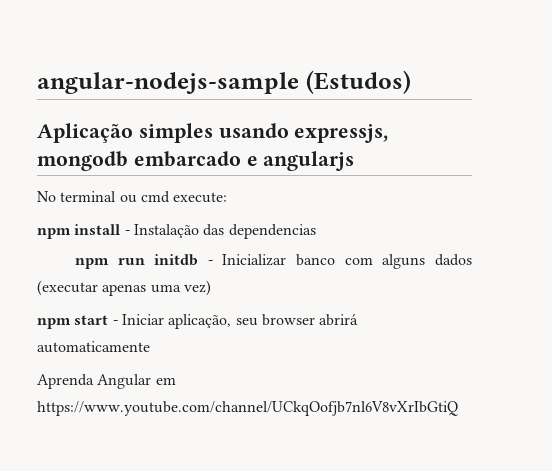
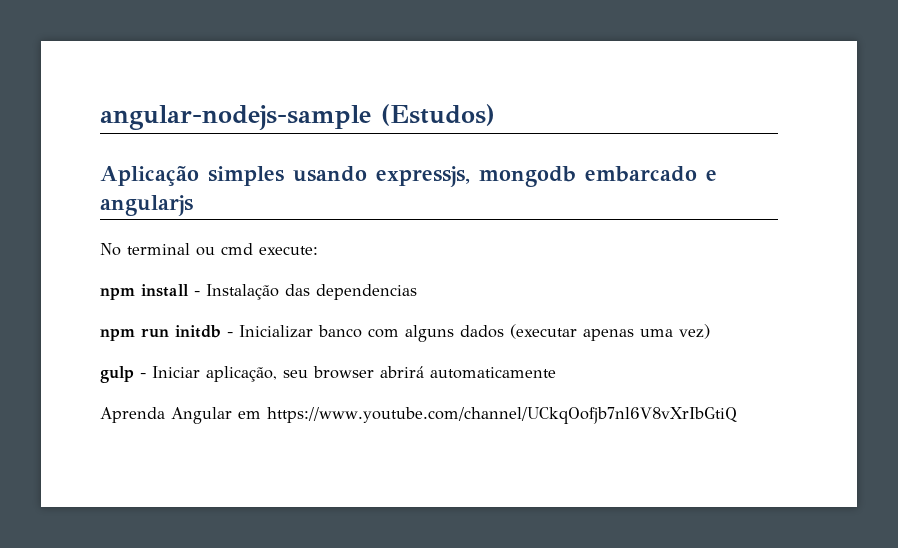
[37,315,109,329] npm start -> [100,366,134,383] gulp

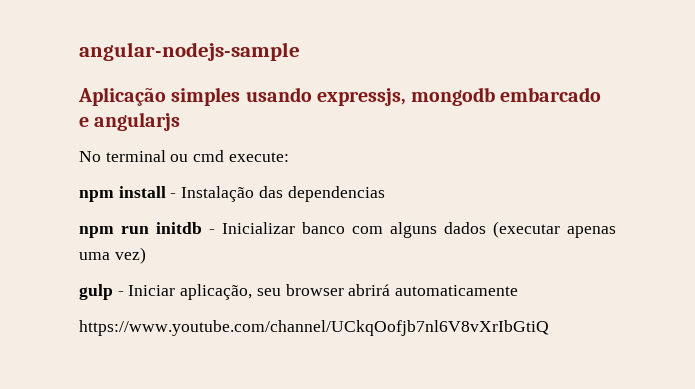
[381,104,495,126] (Estudos) -> (300, 51) none
[100,407,261,424] Aprenda Angular em -> (519, 290) none

